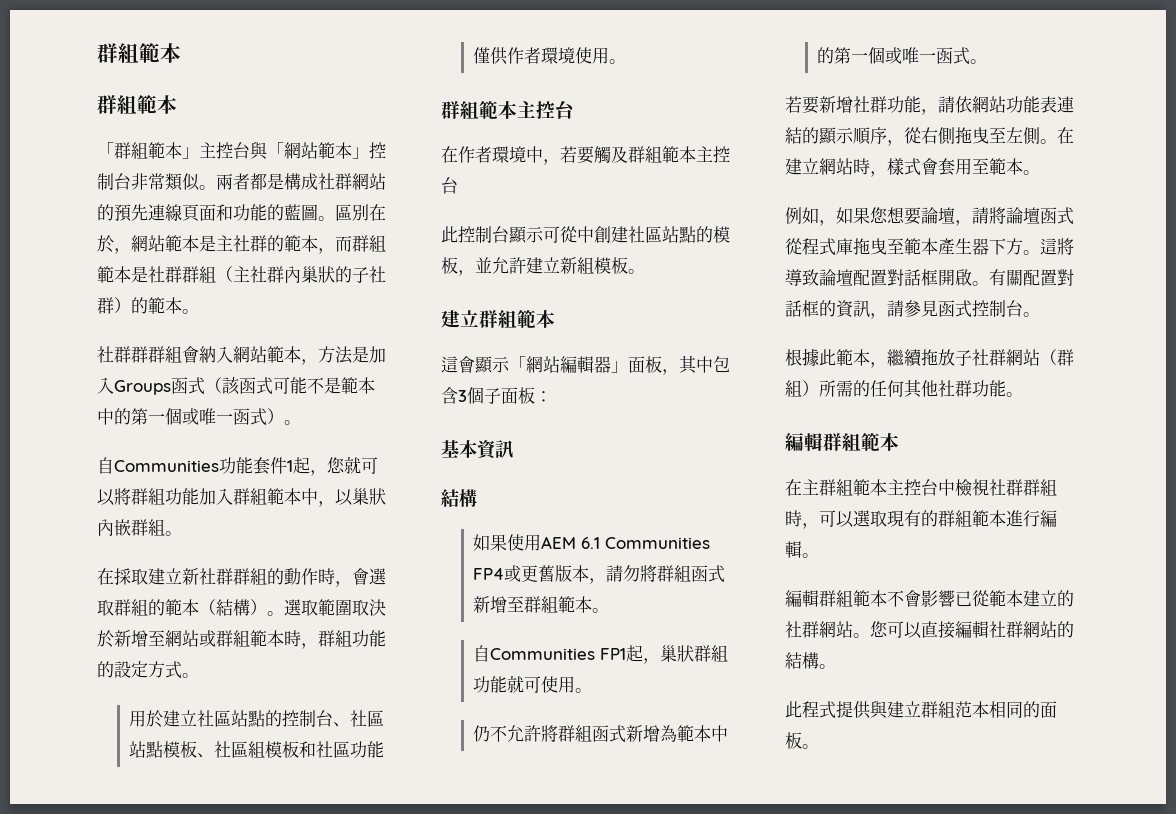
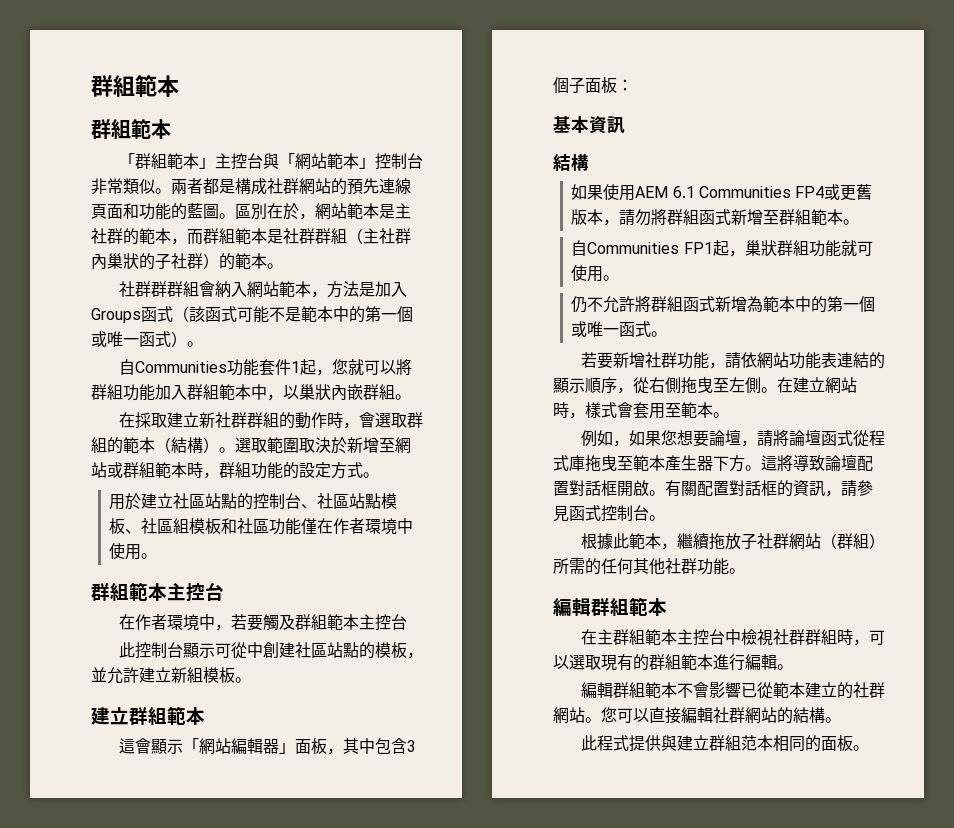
[489,47,575,65] 供作者環境 -> [317,518,414,535] 在作者環境中

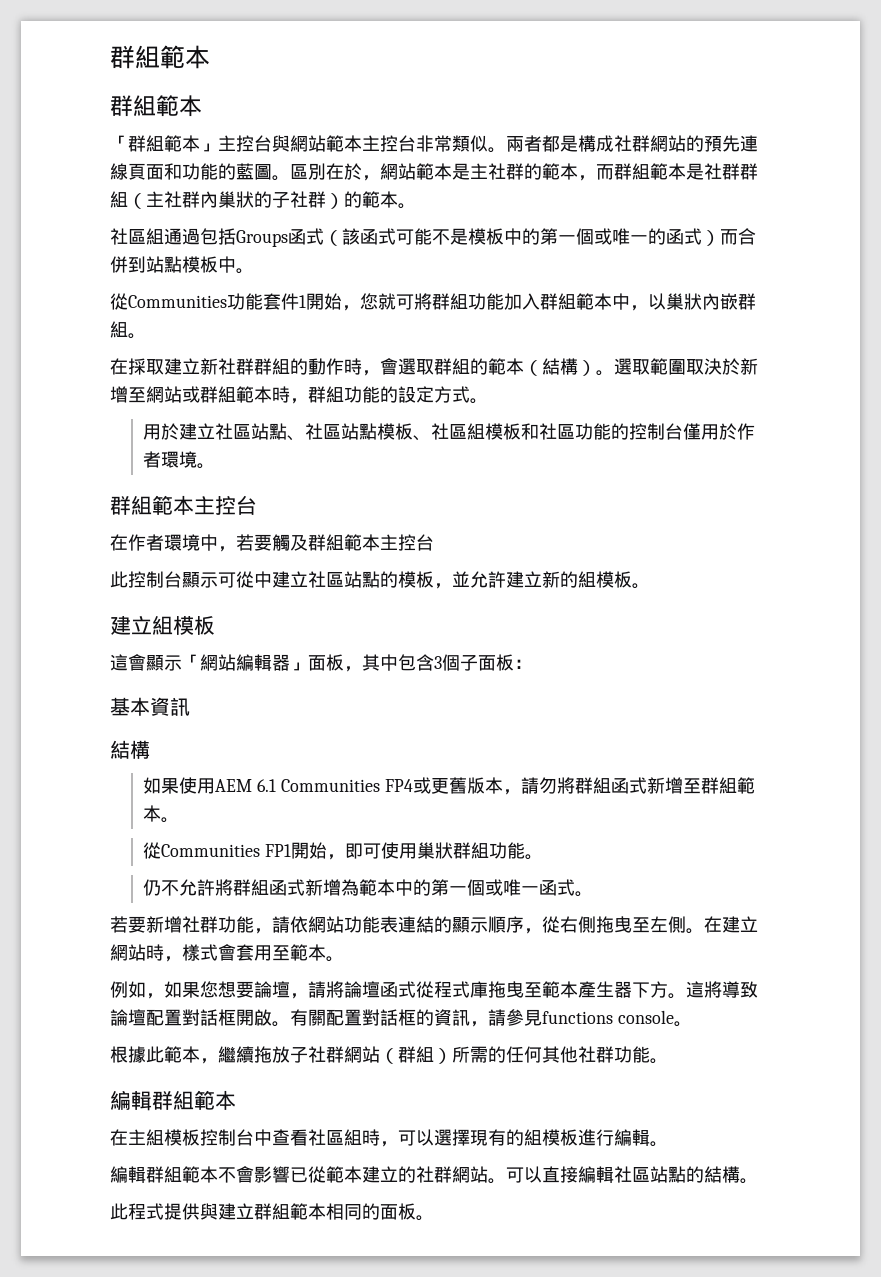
[278,153,407,170] 「網站範本」控制 -> [290,135,398,152] 網站範本主控
[134,281,407,298] 群群群組會納入網站範本，方法是加入 -> [128,228,236,245] 區組通過包括
[301,306,413,323] [91,331,203,347] [118,359,135,375] 範本中的第一個或唯一函式）。 // 自 -> [468,228,756,246] [110,256,254,274] [110,293,128,310] 模板中的第一個或唯一的函式）而合併到站點模板中。 // 從
[299,359,316,375] 起 -> [306,293,342,310] 開始
[379,360,396,374] 以 -> (414, 302) none
[237,493,302,510] 的控制台 -> (288, 431) none
[301,518,414,535] [109,543,142,560] 僅在作者環境中使用 -> [611,423,756,440] [143,451,198,468] 的控制台僅用於作者環境
[262,642,295,659] 創建 -> [272,571,308,588] 建立
(187, 675) none -> [560,571,578,588] 的
[129,706,205,725] 群組範本 -> [152,616,215,635] 組模板
[571,240,588,256] 自 -> [143,842,162,859] 從
[712,240,745,257] 起， -> [291,842,418,860] 開始，即可使用
[840,240,873,256] [571,265,604,282] 就可使用 -> (526, 850) none
[569,505,649,522] 函式控制台 -> [542,1010,674,1024] functions console
[612,629,885,646] [553,654,713,671] 群組範本主控台中檢視社群群組時，可以選取現有的群組範本 -> [146,1129,578,1147] 組模板控制台中查看社區組時，可以選擇現有的組模板
[601,707,617,723] 您 -> (506, 1181) none
[729,707,777,724] 群網站 -> [632,1166,686,1183] 區站點
[740,735,757,751] 范 -> [290,1203,308,1220] 範

